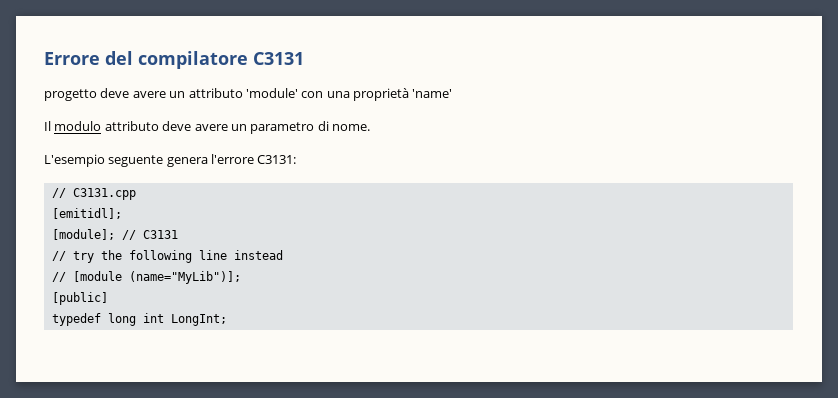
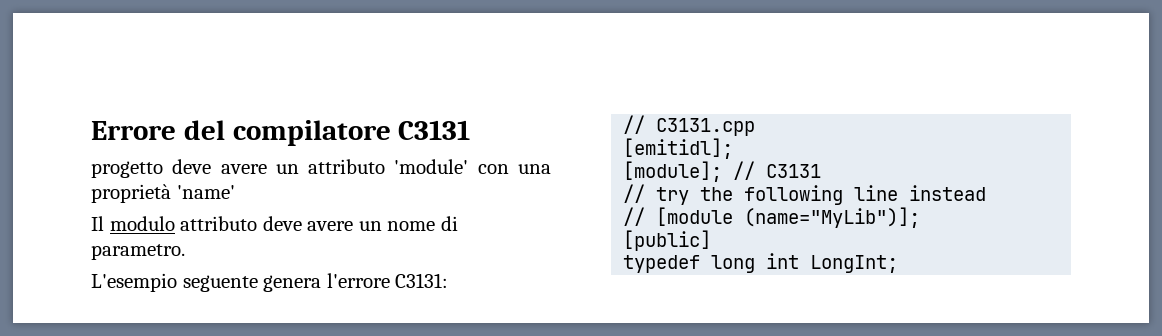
[250,121,370,134] parametro di nome. -> [387,216,458,231] [91,244,185,260] nome di parametro.

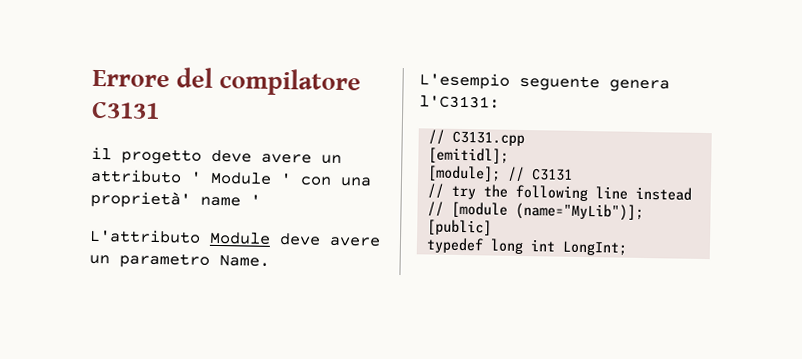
(471, 130) none -> [91,146,112,160] il
[394,159,551,174] [91,184,235,203] [91,216,458,231] [91,244,185,260] 'module' con una proprietà 'name' // Il modulo attributo deve avere un nome di parametro. -> [190,171,372,187] [90,190,261,209] [89,228,381,247] [89,252,270,269] ' Module ' con una proprietà' name ' // L'attributo Module deve avere un parametro Name.
[326,273,449,288] l'errore C3131: -> [419,95,500,109] l'C3131:

